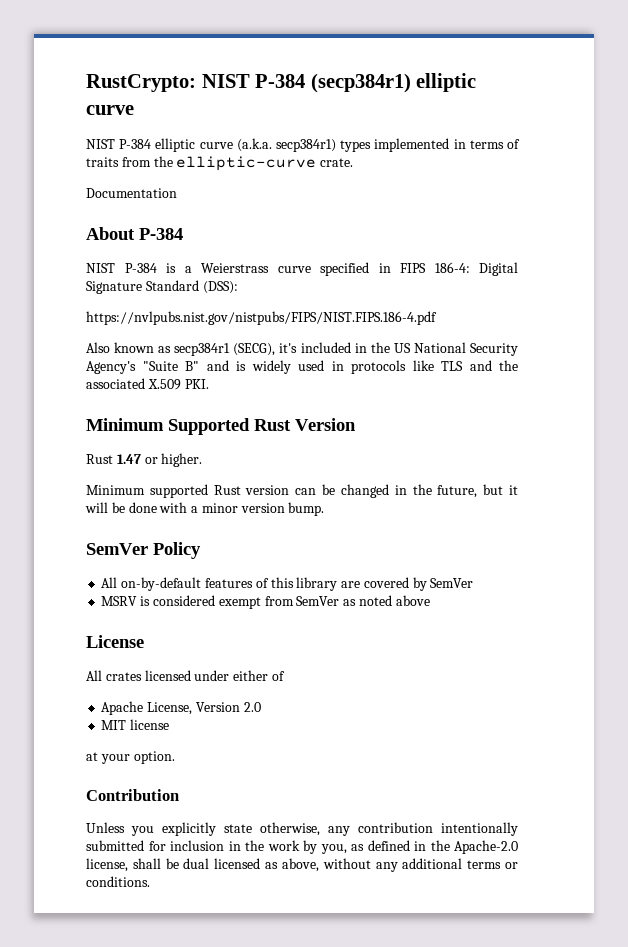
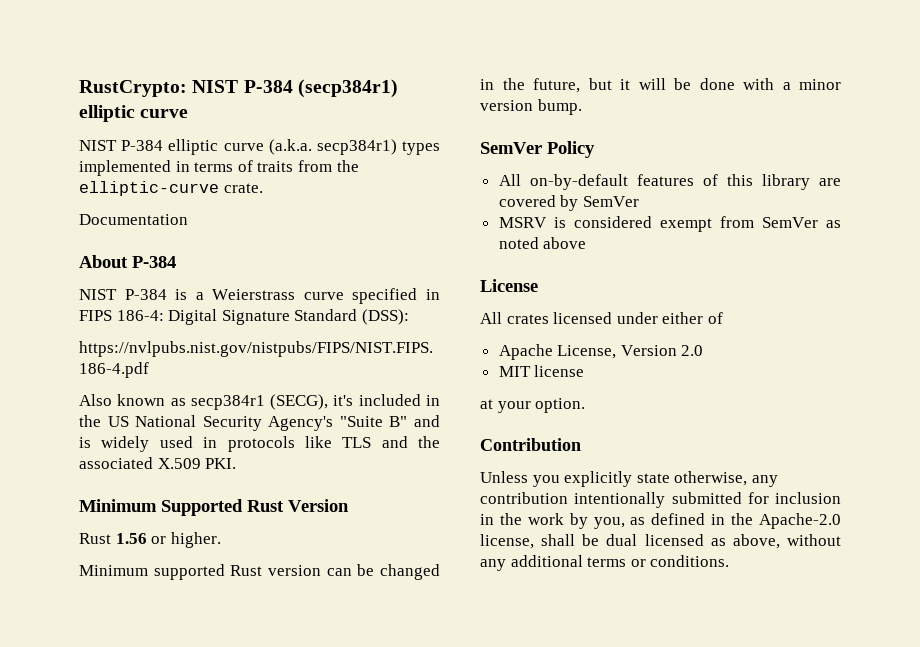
[116,454,141,464] 1.47 -> [115,533,147,544] 1.56

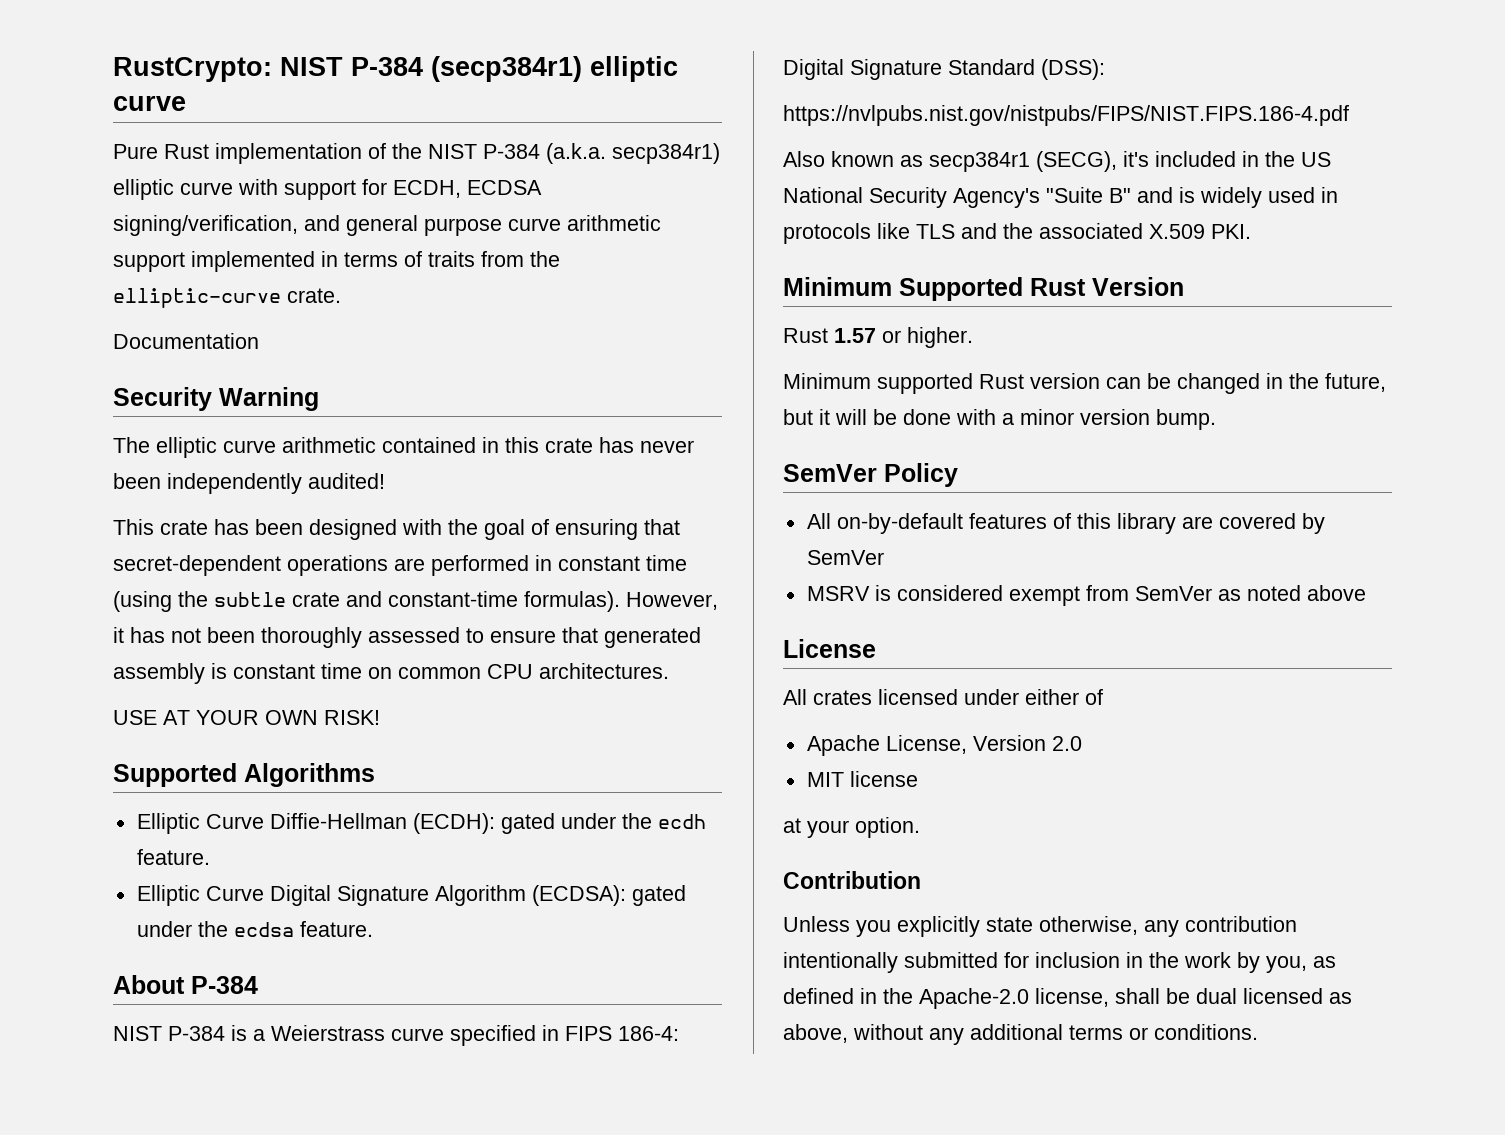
[79,139,440,155] NIST P-384 elliptic curve (a.k.a. secp384r1) types -> [113,143,720,164] [113,179,542,200] [113,215,661,236] [113,252,185,272] Pure Rust implementation of the NIST P-384 (a.k.a. secp384r1) elliptic curve with support for ECDH, ECDSA signing/verification, and general purpose curve arithmetic support
(188, 219) none -> [113,387,319,411] [113,437,694,458] [113,473,385,494] [113,519,680,540] [113,555,687,576] [113,591,718,612] [113,627,701,648] [113,663,669,684] [113,710,380,725] [113,763,375,787] [136,813,706,834] [136,849,210,865] [136,885,686,906] [136,921,373,937] // Security Warning // The elliptic curve arithmetic contained in this crate has never been independently audited! // This crate has been designed with the goal of ensuring that secret-dependent operations are performed in constant time (using the subtle crate and constant-time formulas). However, it has not been thoroughly assessed to ensure that generated assembly is constant time on common CPU architectures. // USE AT YOUR OWN RISK! // Supported Algorithms // Elliptic Curve Diffie-Hellman (ECDH): gated under the ecdh feature. // Elliptic Curve Digital Signature Algorithm (ECDSA): gated under the ecdsa feature.
[115,533,147,544] 1.56 -> [834,328,876,343] 1.57

